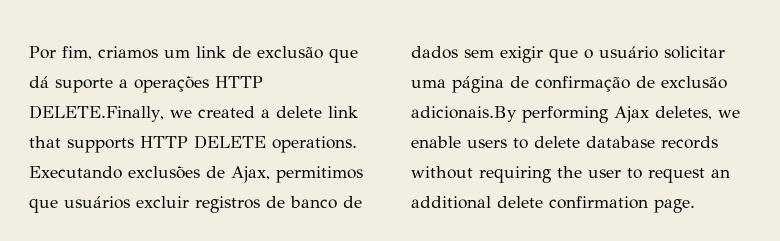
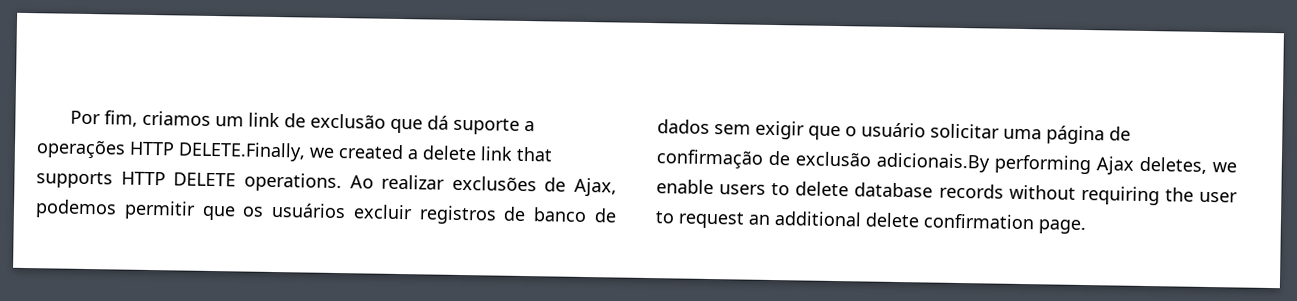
[29,166,122,179] Executando -> [349,174,446,190] Ao realizar
[276,166,363,183] [29,198,58,213] permitimos que -> [35,199,265,221] podemos permitir que os

